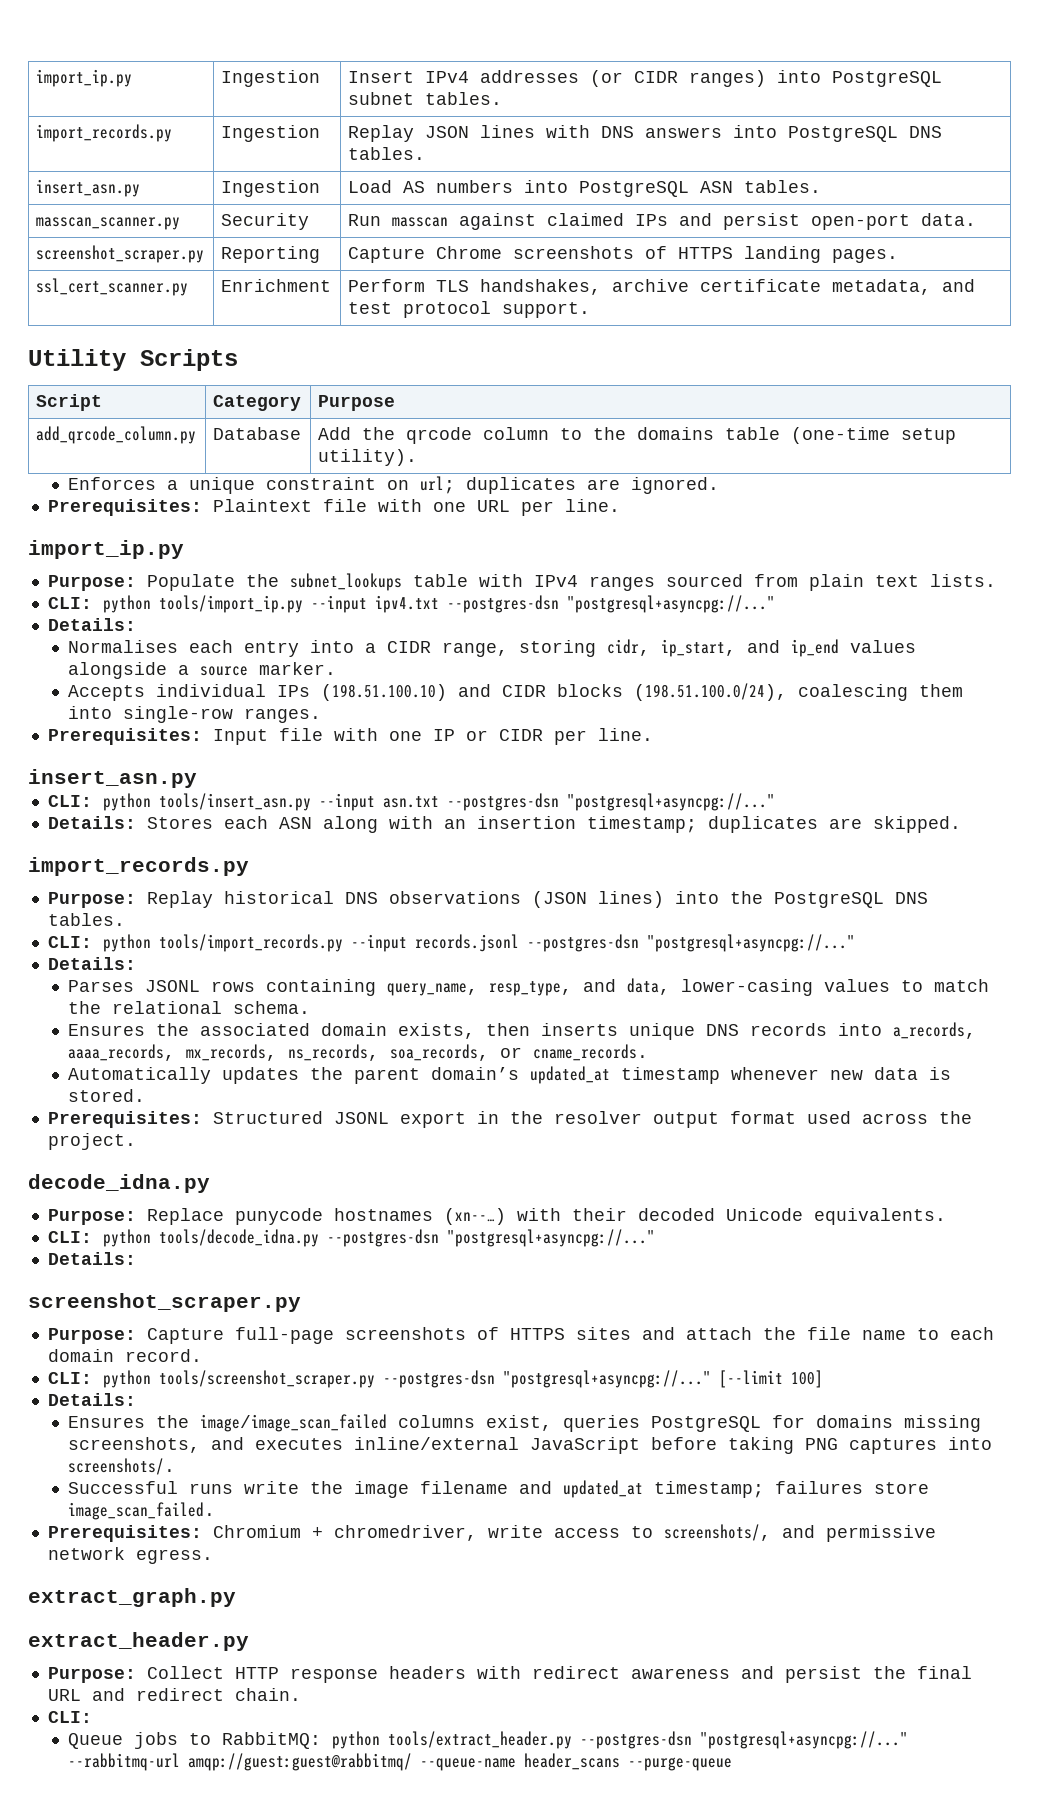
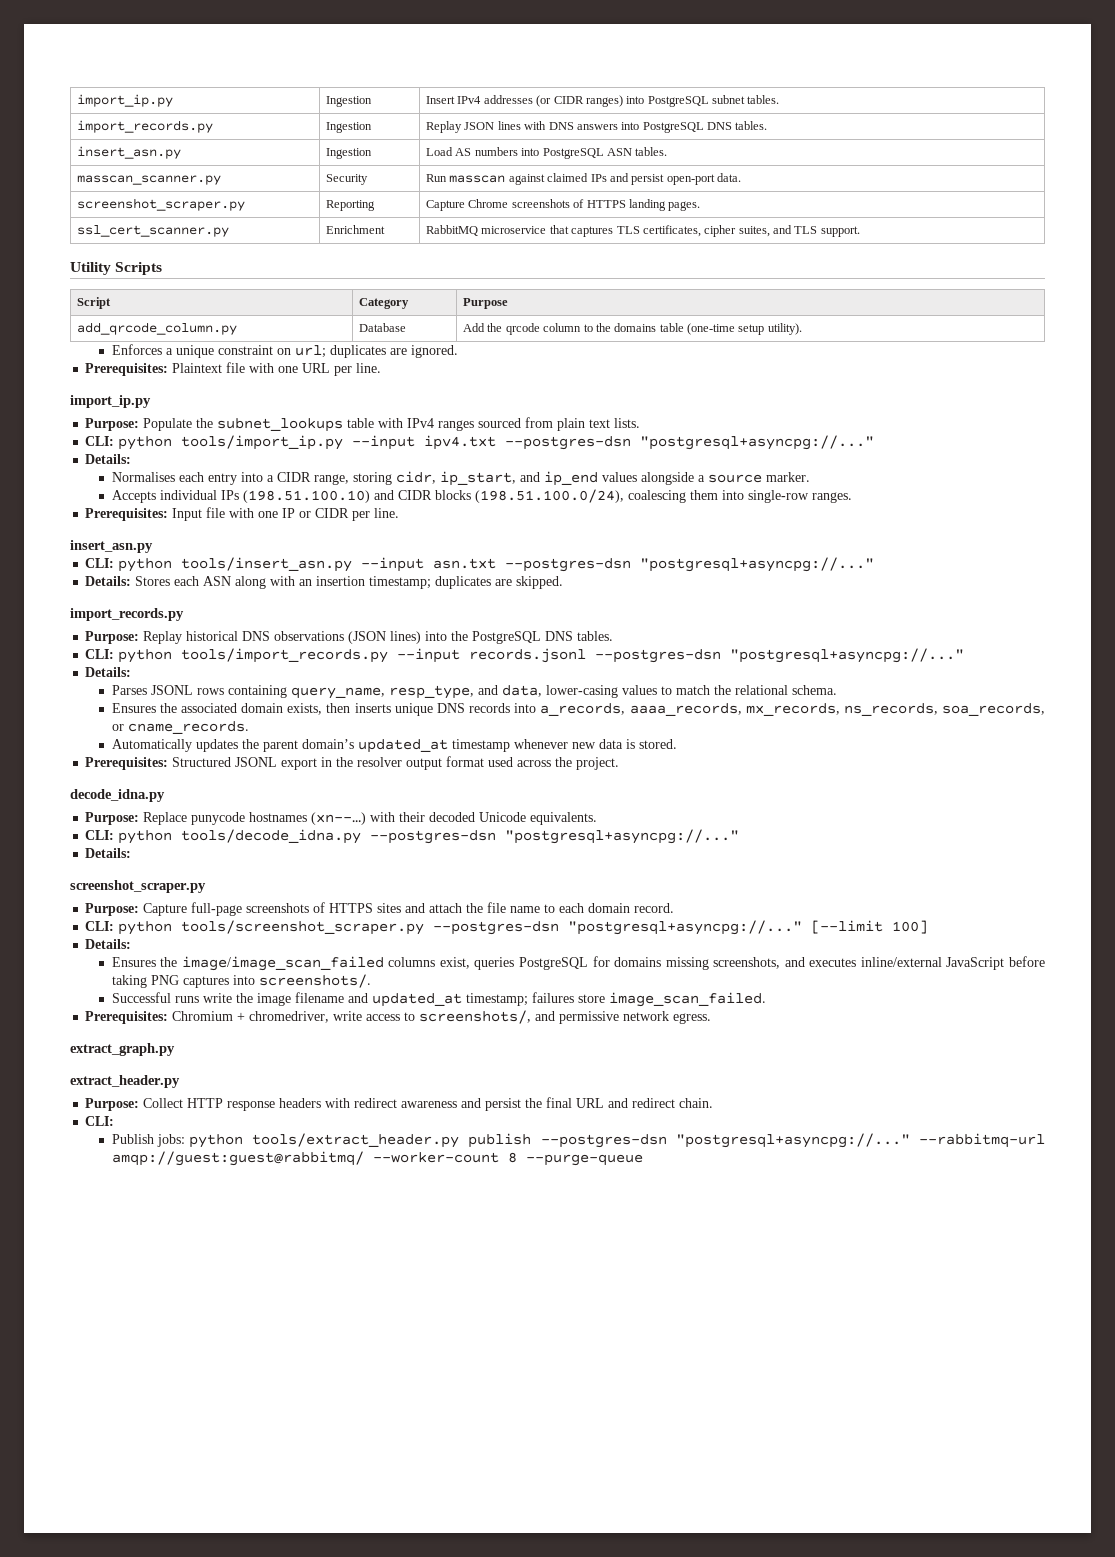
[348,279,976,295] [348,301,492,318] Perform TLS handshakes, archive certificate metadata, and test protocol -> [426,225,818,237] RabbitMQ microservice that captures TLS certificates, cipher suites, and TLS
[68,1732,322,1749] Queue jobs to RabbitMQ: -> [111,1134,185,1147] Publish jobs:
(573, 1740) none -> [468,1133,532,1148] publish
[420,1753,621,1771] --queue-name header_scans -> [372,1152,517,1163] --worker-count 8

